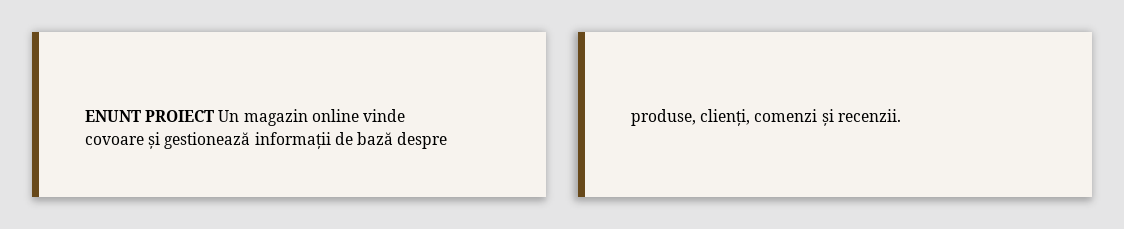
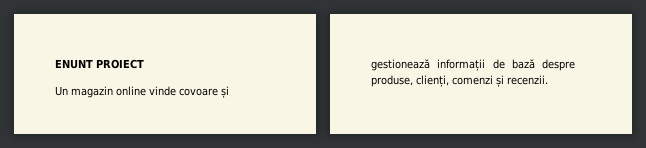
(215, 116) none -> (144, 64) //

